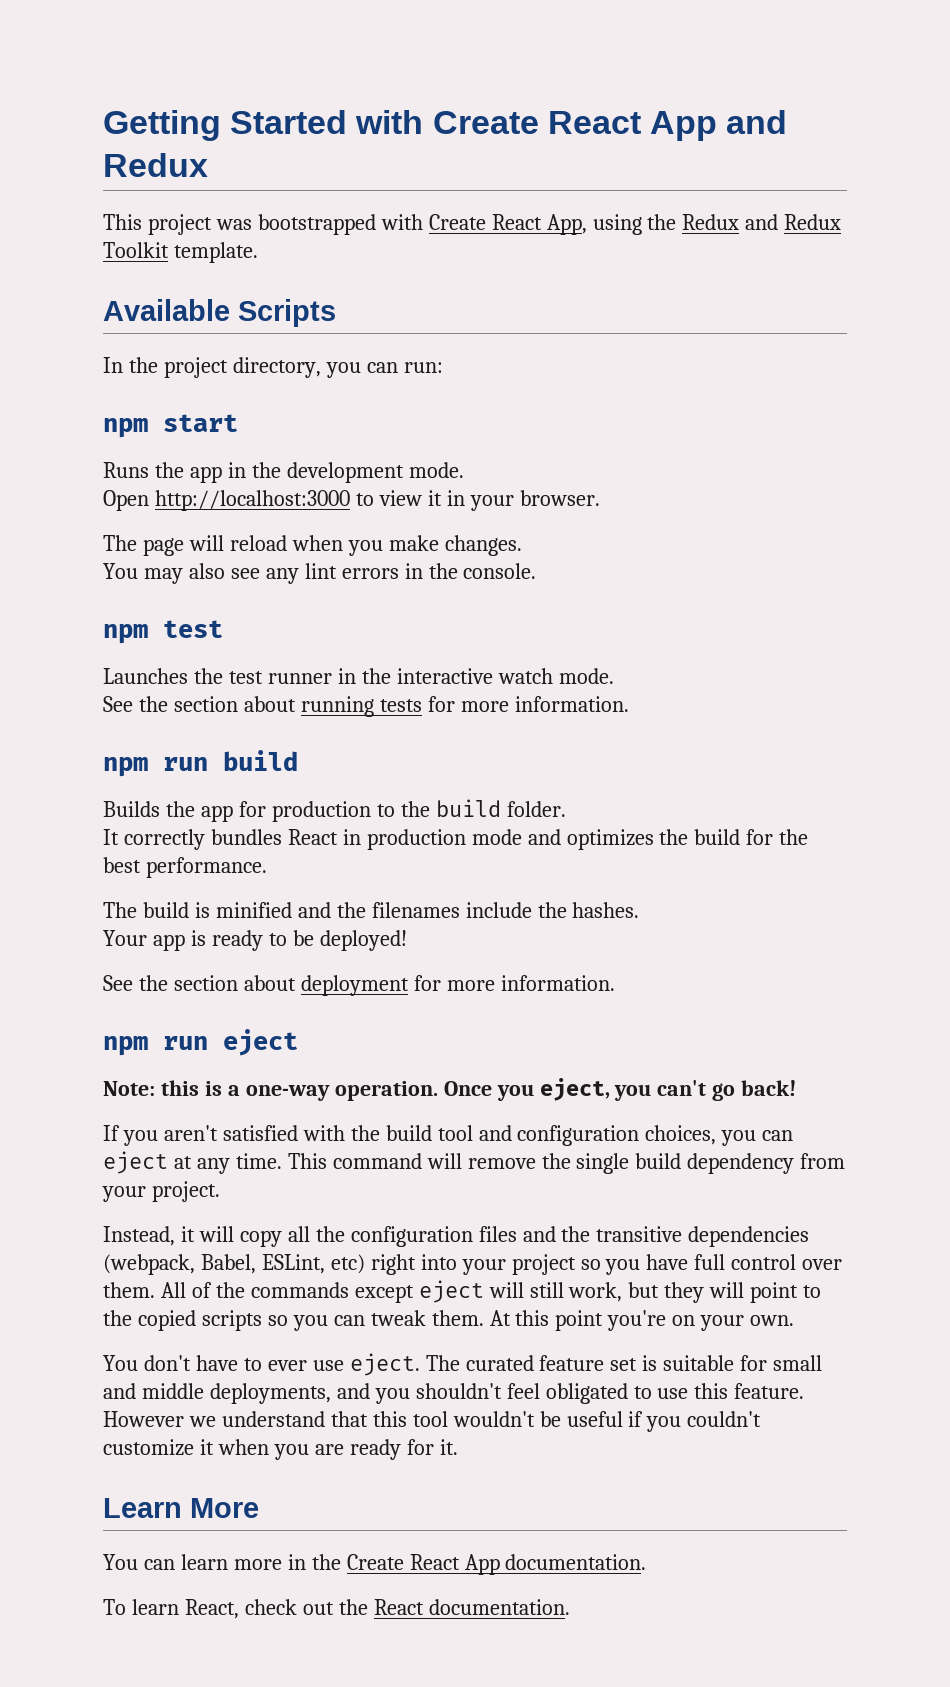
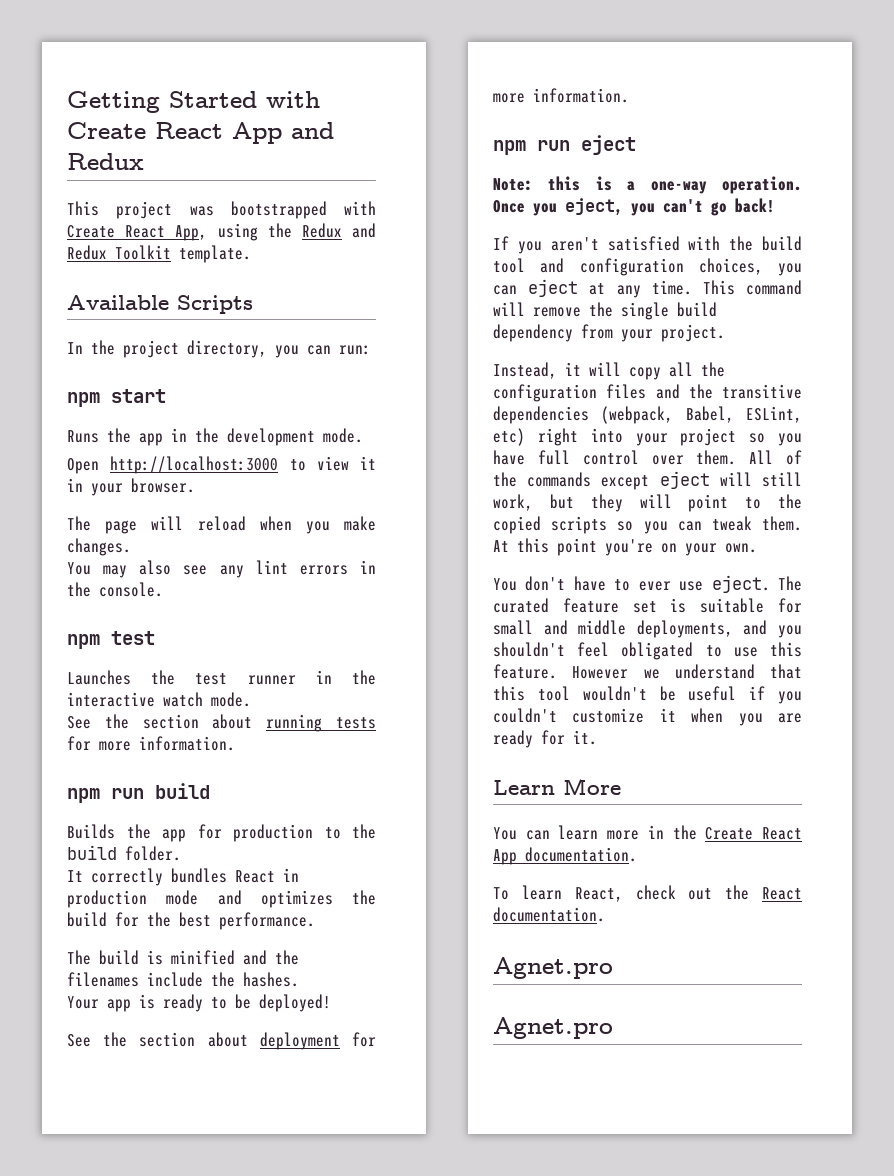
(570, 1607) none -> [493,957,613,979] [493,1017,613,1039] // Agnet.pro // Agnet.pro

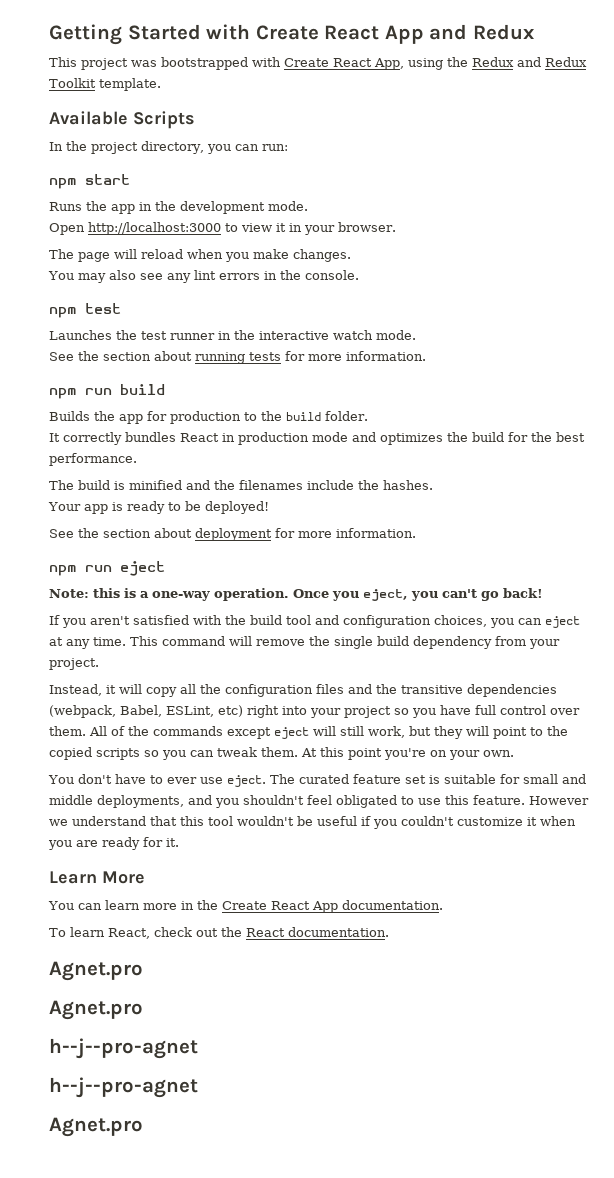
(613, 1028) none -> [49,1038,198,1059] [49,1077,198,1098] [49,1117,143,1137] // h--j--pro-agnet // h--j--pro-agnet // Agnet.pro

